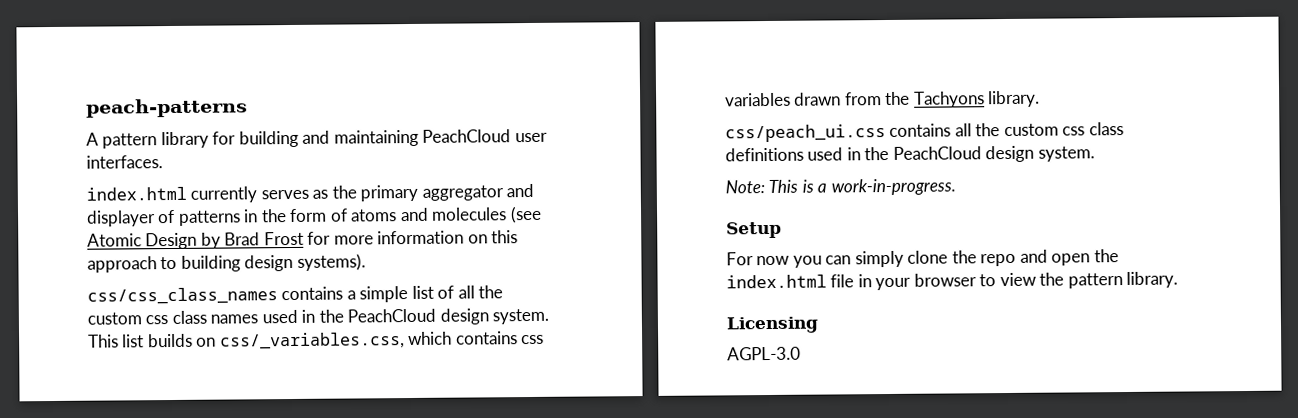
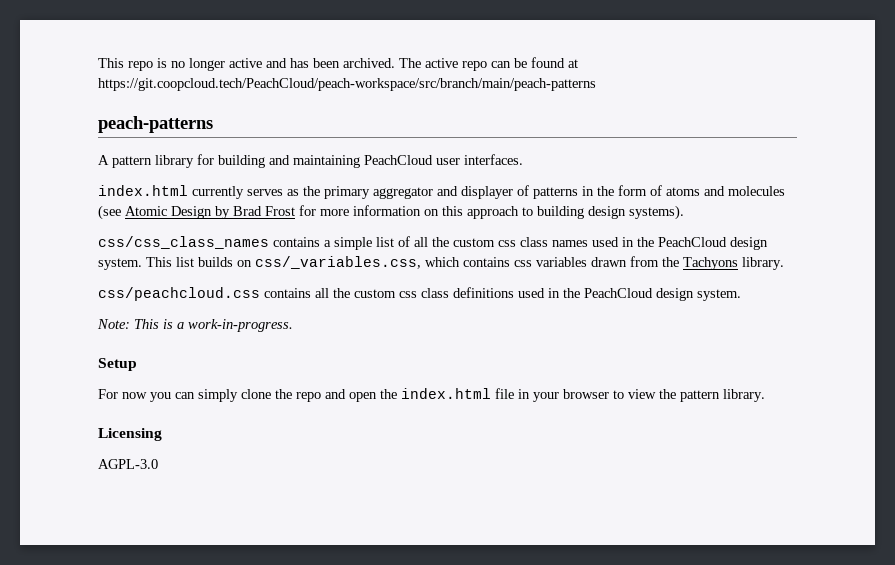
(86, 108) none -> [98,57,578,71] [98,78,596,91] This repo is no longer active and has been archived. The active repo can be found at https://git.coopcloud.tech/PeachCloud/peach-workspace/src/branch/main/peach-patterns //
[725,124,886,143] css/peach_ui.css -> [98,287,260,301] css/peachcloud.css

